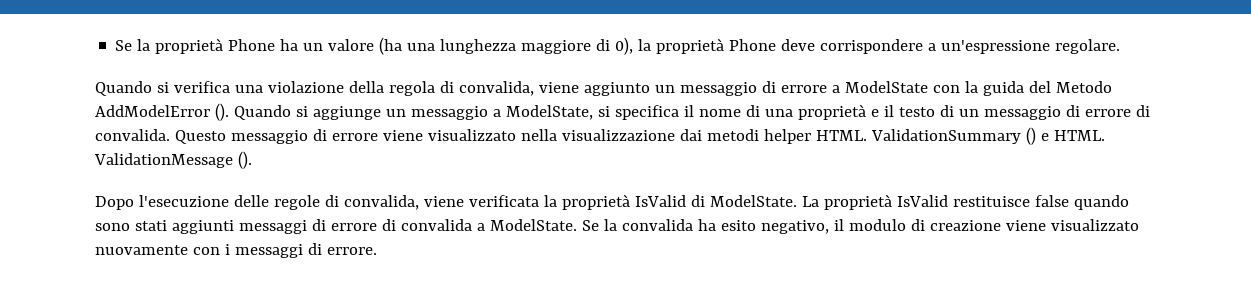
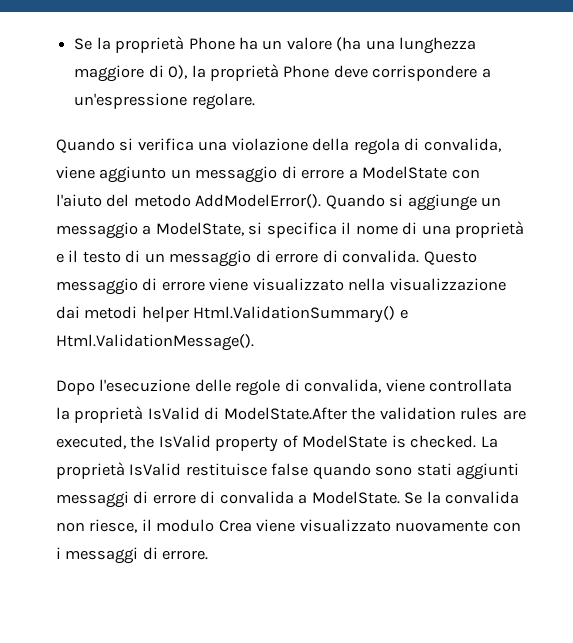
[964,81,1112,96] [95,103,229,121] la guida del Metodo AddModelError (). -> [56,194,322,208] l'aiuto del metodo AddModelError().
[815,127,1105,145] [94,151,252,169] HTML. ValidationSummary () e HTML. ValidationMessage (). -> [193,306,408,323] [56,334,254,351] Html.ValidationSummary() e Html.ValidationMessage().
[468,195,539,207] verificata -> [429,379,513,392] controllata
[709,195,797,207] ModelState. -> [223,407,526,420] [56,435,477,452] ModelState.After the validation rules are executed, the IsValid property of ModelState is checked.
[697,219,1001,234] ha esito negativo, il modulo di creazione -> [56,519,252,533] non riesce, il modulo Crea

